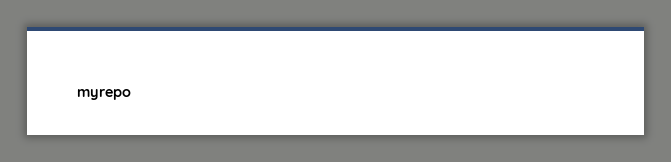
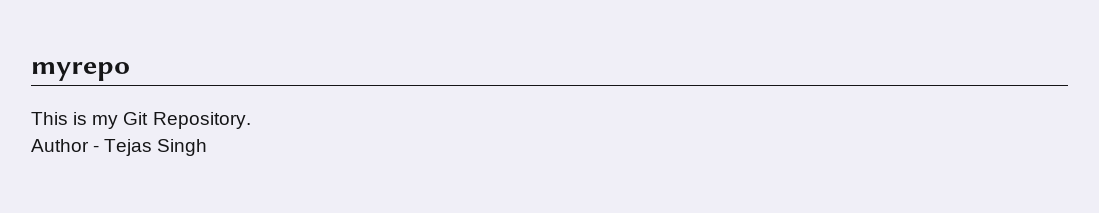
(131, 94) none -> [31,112,251,129] [31,139,208,156] // This is my Git Repository. // Author - Tejas Singh

